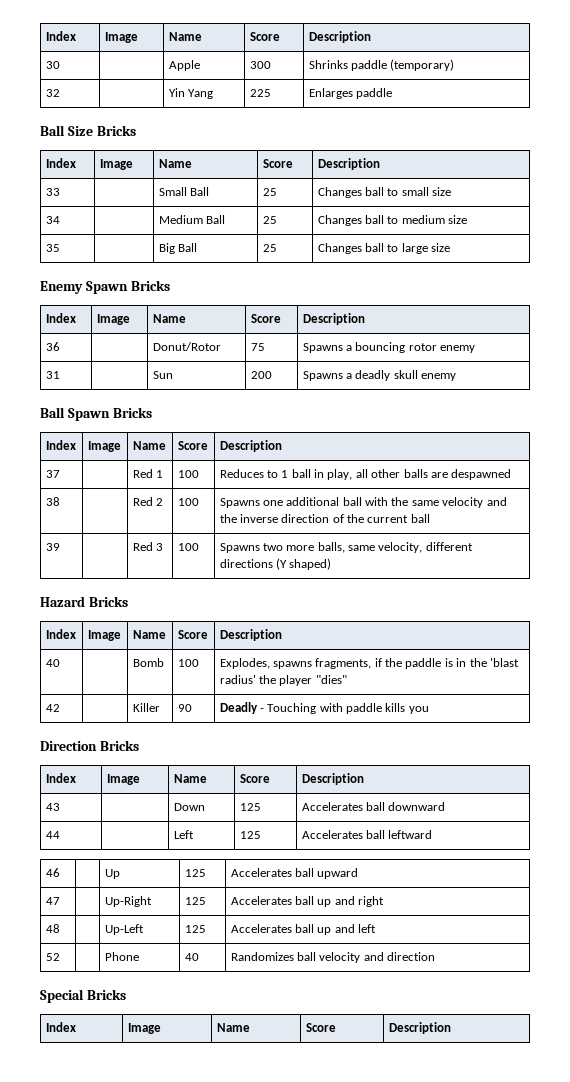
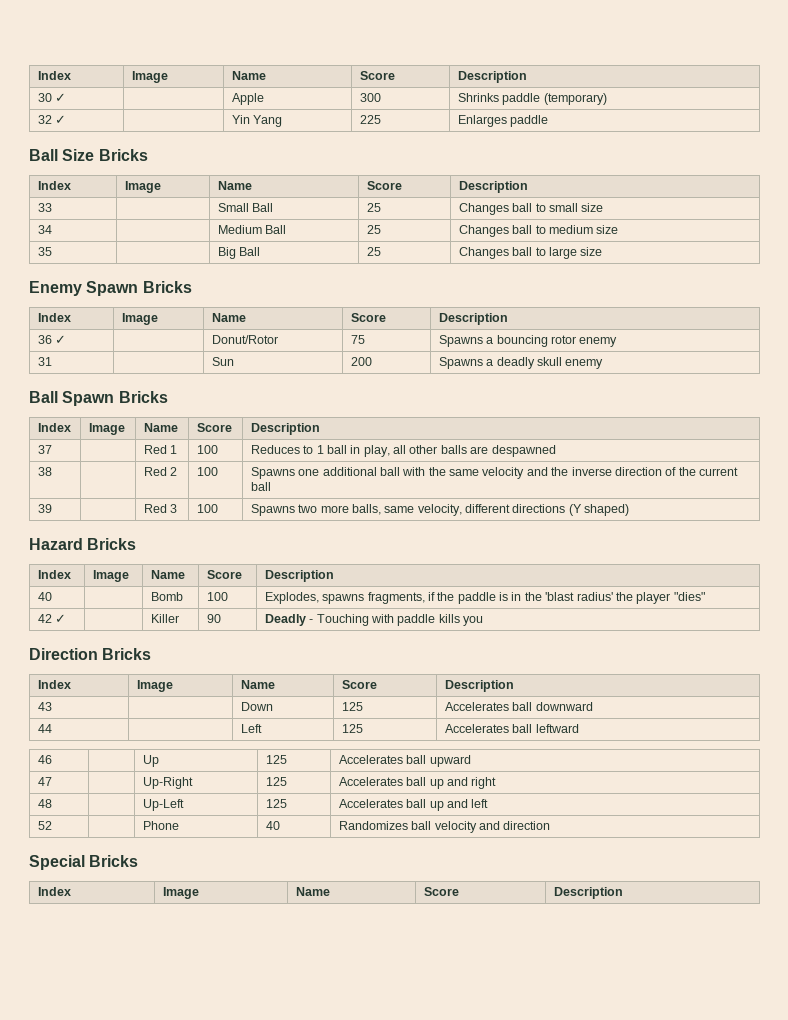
(60, 65) none -> [55,93,67,102] ✓
(60, 93) none -> [55,115,67,124] ✓
(60, 346) none -> [55,335,67,344] ✓
(60, 708) none -> [55,614,67,623] ✓

